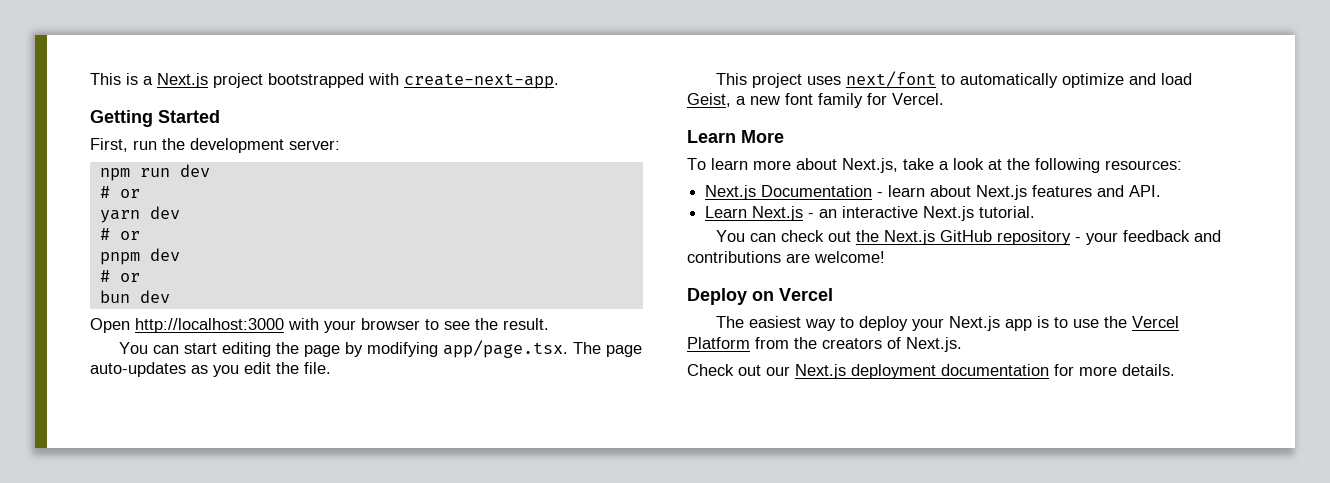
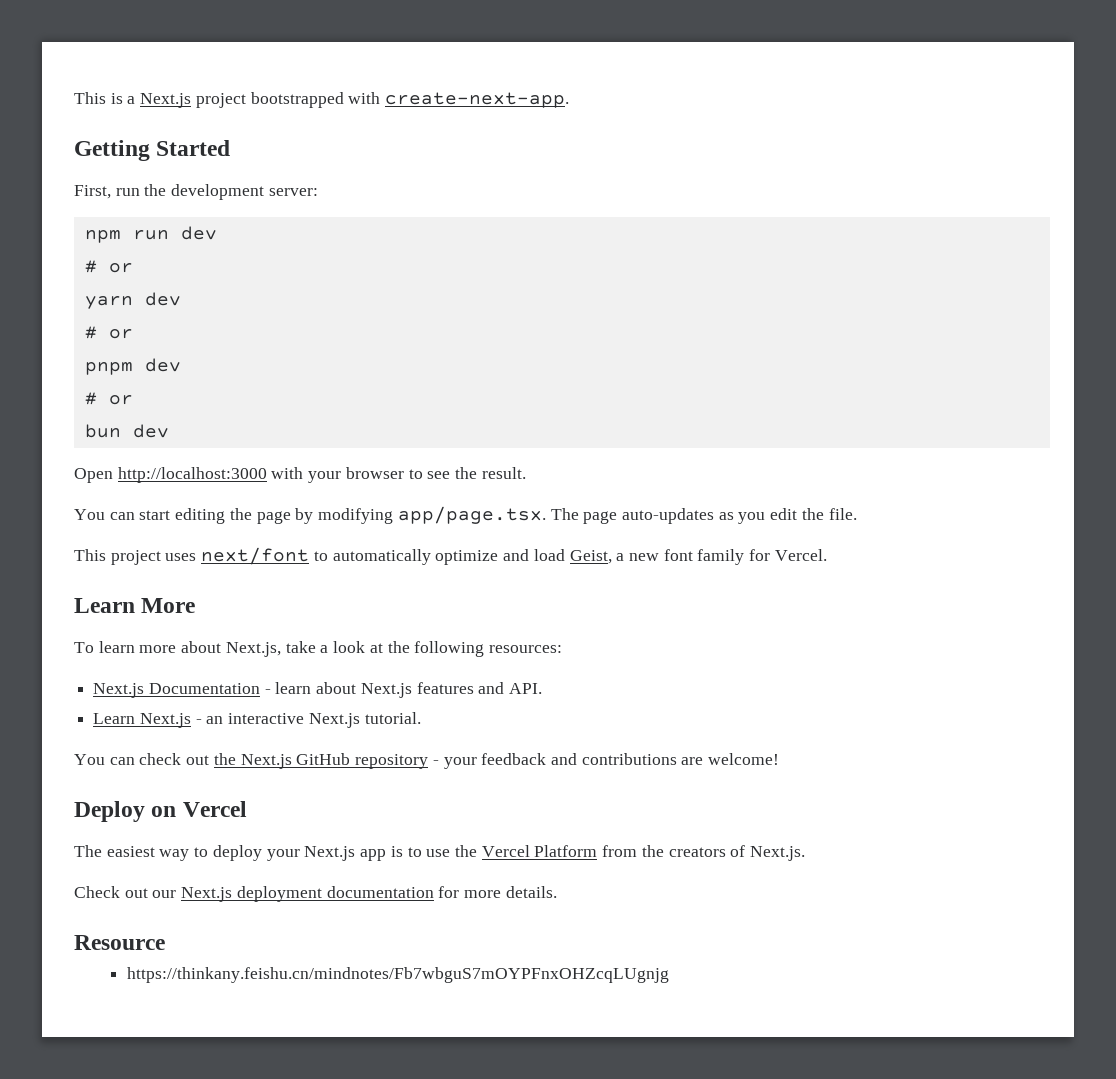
(1175, 370) none -> [74,935,165,950] [127,967,670,983] // Resource // https://thinkany.feishu.cn/mindnotes/Fb7wbguS7mOYPFnxOHZcqLUgnjg

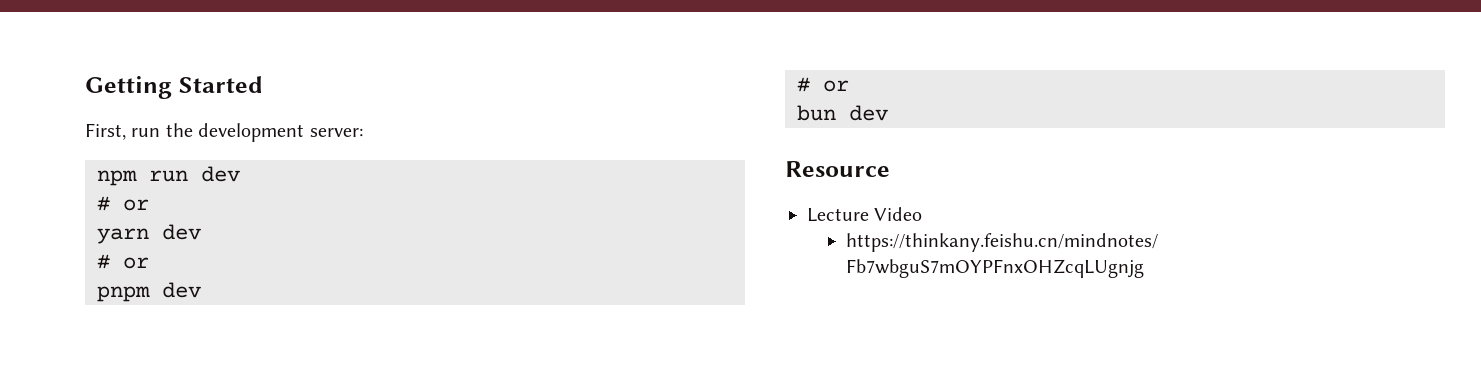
[74,92,570,108] This is a Next.js project bootstrapped with create-next-app. // -> (85, 87) none
[74,467,526,483] [74,506,857,524] [74,547,827,565] [74,598,196,613] [74,641,562,657] [93,682,543,698] [93,712,421,728] [74,753,780,769] [74,801,247,822] [74,845,806,861] [74,886,557,902] // Open http://localhost:3000 with your browser to see the result. // You can start editing the page by modifying app/page.tsx. The page auto-updates as you edit the file. // This project uses next/font to automatically optimize and load Geist, a new font family for Vercel. // Learn More // To learn more about Next.js, take a look at the following resources: // Next.js Documentation - learn about Next.js features and API. // Learn Next.js - an interactive Next.js tutorial. // You can check out the Next.js GitHub repository - your feedback and contributions are welcome! // Deploy on Vercel // The easiest way to deploy your Next.js app is to use the Vercel Platform from the creators of Next.js. // Check out our Next.js deployment documentation for more details. -> (888, 113) none
(165, 942) none -> [807,207,923,222] // Lecture Video

